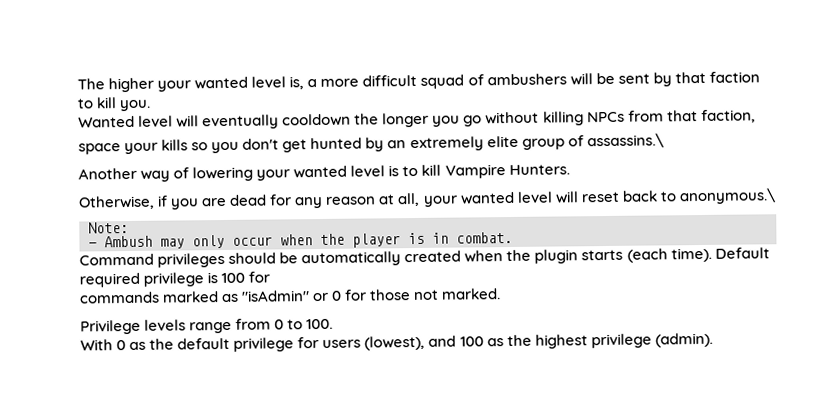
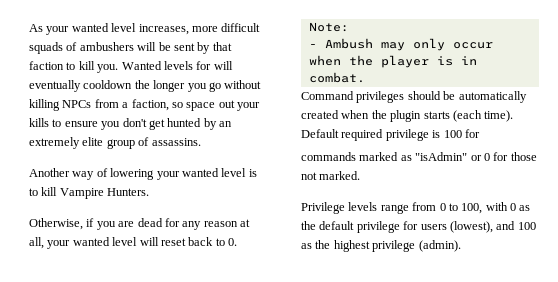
[77,76,318,93] The higher your wanted level is, a -> [29,23,189,35] As your wanted level increases,
[420,74,465,89] squad -> [29,42,63,54] squads
[78,115,174,128] // Wanted level -> [121,61,212,70] Wanted levels for
[666,110,698,122] that -> [122,102,129,108] a
[78,139,209,155] // space your kills so -> [171,100,260,111] [29,118,98,127] so space out your kills to ensure
[586,133,664,149] assassins.\ -> [151,138,201,146] assassins.
[678,188,776,205] anonymous.\ -> [228,238,237,246] 0.
[306,318,334,330] [80,339,113,351] 100. // With -> [461,202,508,214] 100, with

